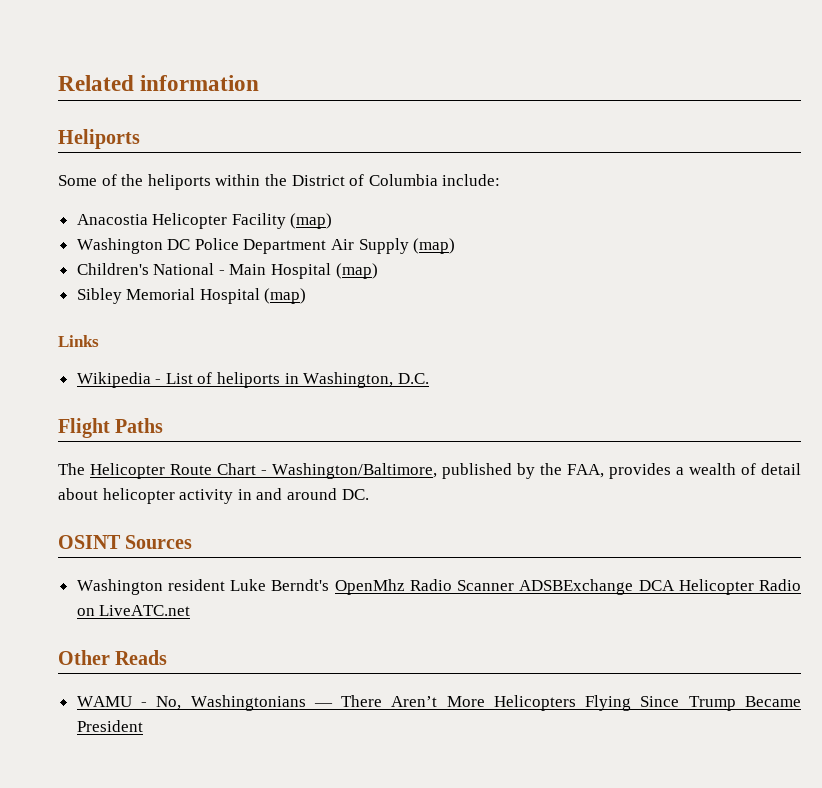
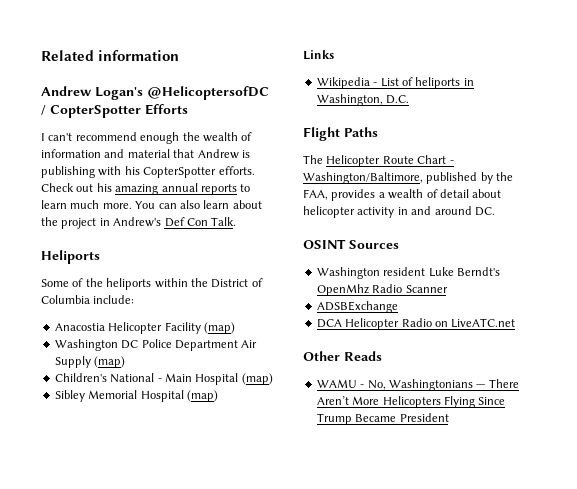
(260, 83) none -> [41,86,269,100] [41,104,188,118] [41,132,253,144] [41,149,250,159] [41,166,255,178] [41,183,251,195] [41,200,262,209] [41,217,237,229] // Andrew Logan's @HelicoptersofDC / CopterSpotter Efforts // I can't recommend enough the wealth of information and material that Andrew is publishing with his CopterSpotter efforts. Check out his amazing annual reports to learn much more. You can also learn about the project in Andrew's Def Con Talk.
(515, 585) none -> (448, 289) //
(634, 587) none -> (398, 307) //

